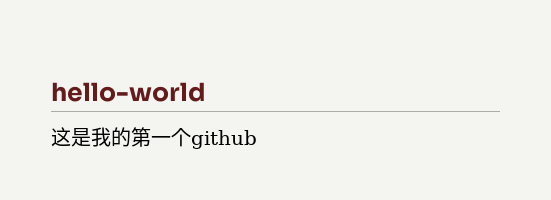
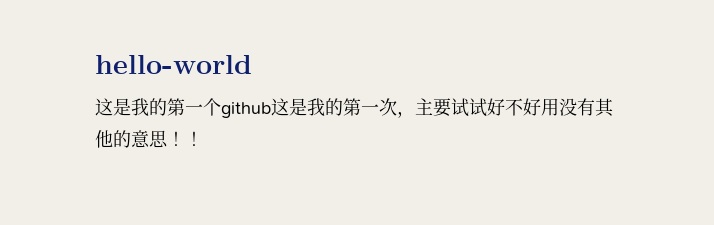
(257, 139) none -> [271,98,614,118] [95,130,203,148] 这是我的第一次，主要试试好不好用没有其他的意思！！

